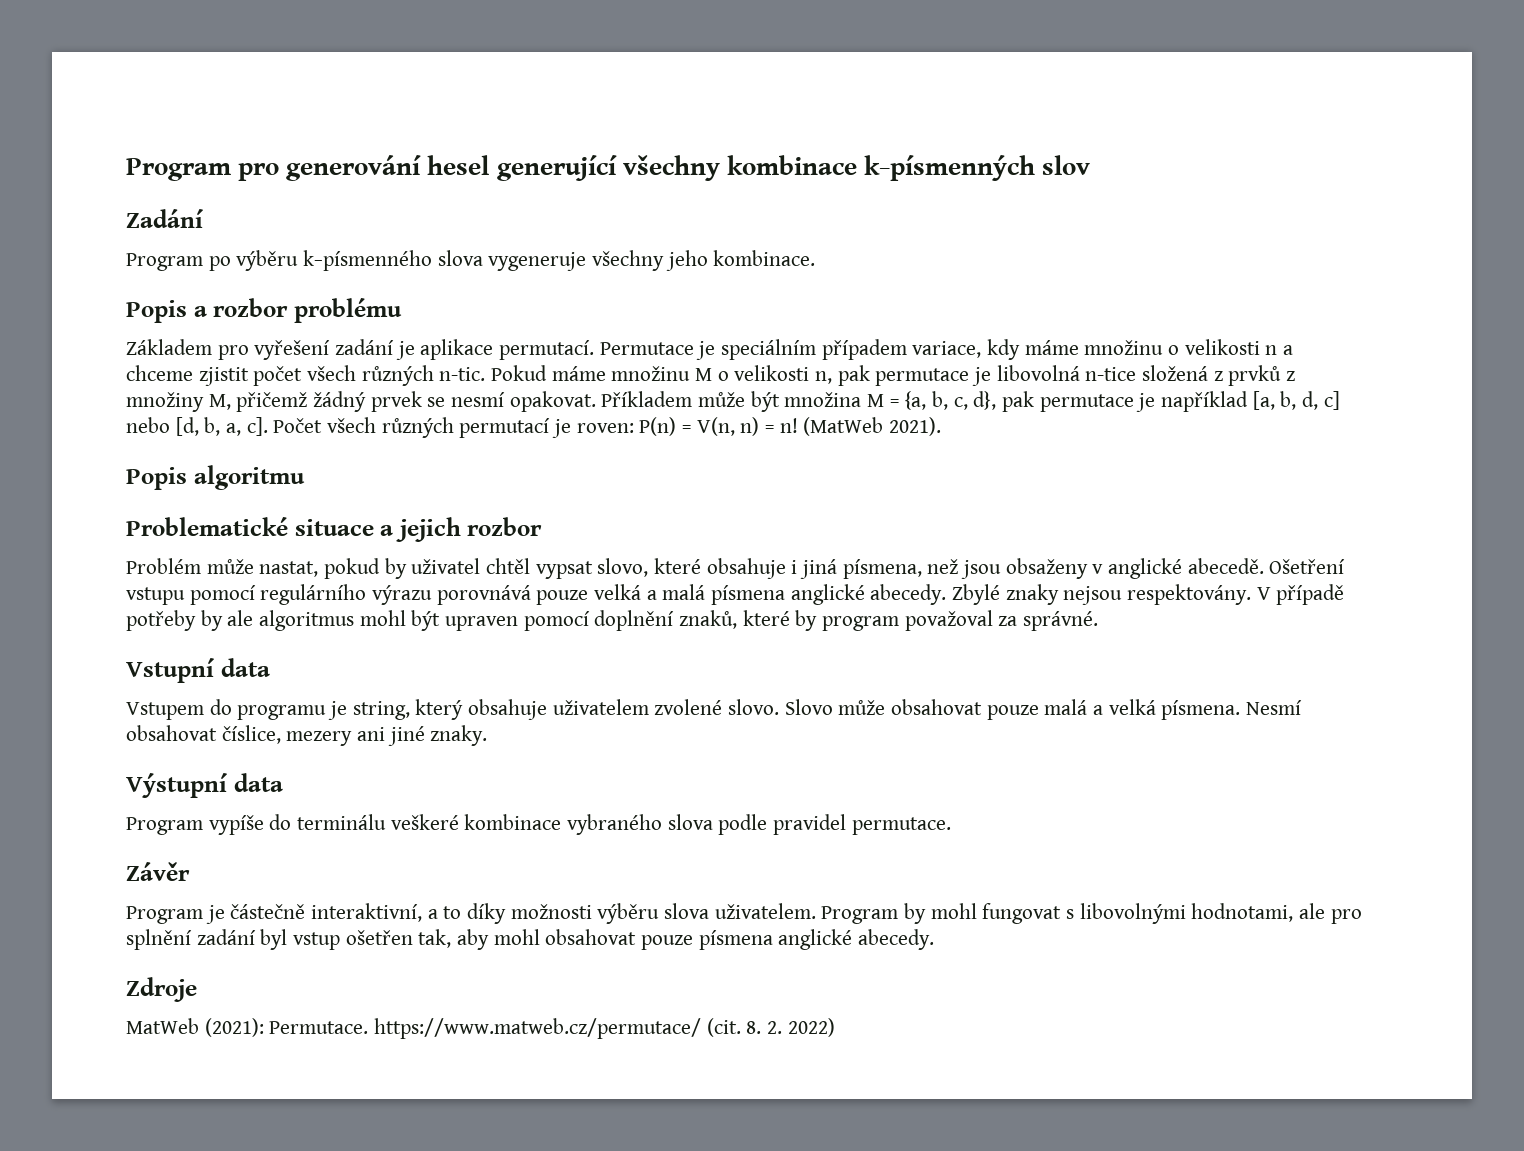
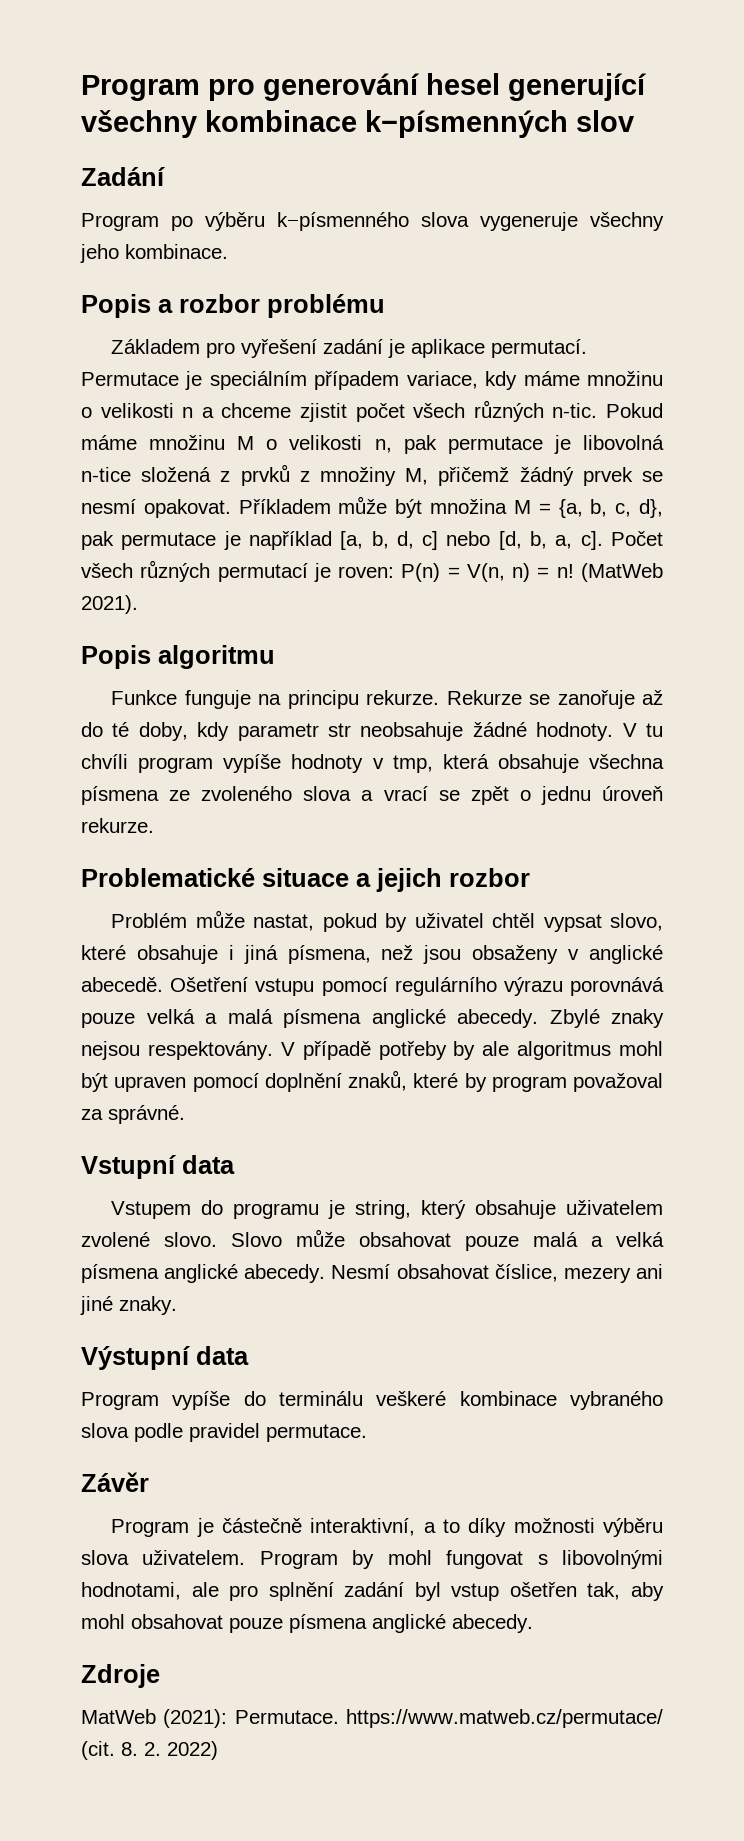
(305, 477) none -> [111,690,663,709] [81,722,663,741] [81,754,664,773] [81,786,664,805] [81,818,154,833] // Funkce funguje na principu rekurze. Rekurze se zanořuje až do té doby, kdy parametr str neobsahuje žádné hodnoty. V tu chvíli program vypíše hodnoty v tmp, která obsahuje všechna písmena ze zvoleného slova a vrací se zpět o jednu úroveň rekurze.
[1161,700,1241,720] písmena. -> [81,1264,326,1283] písmena anglické abecedy.

